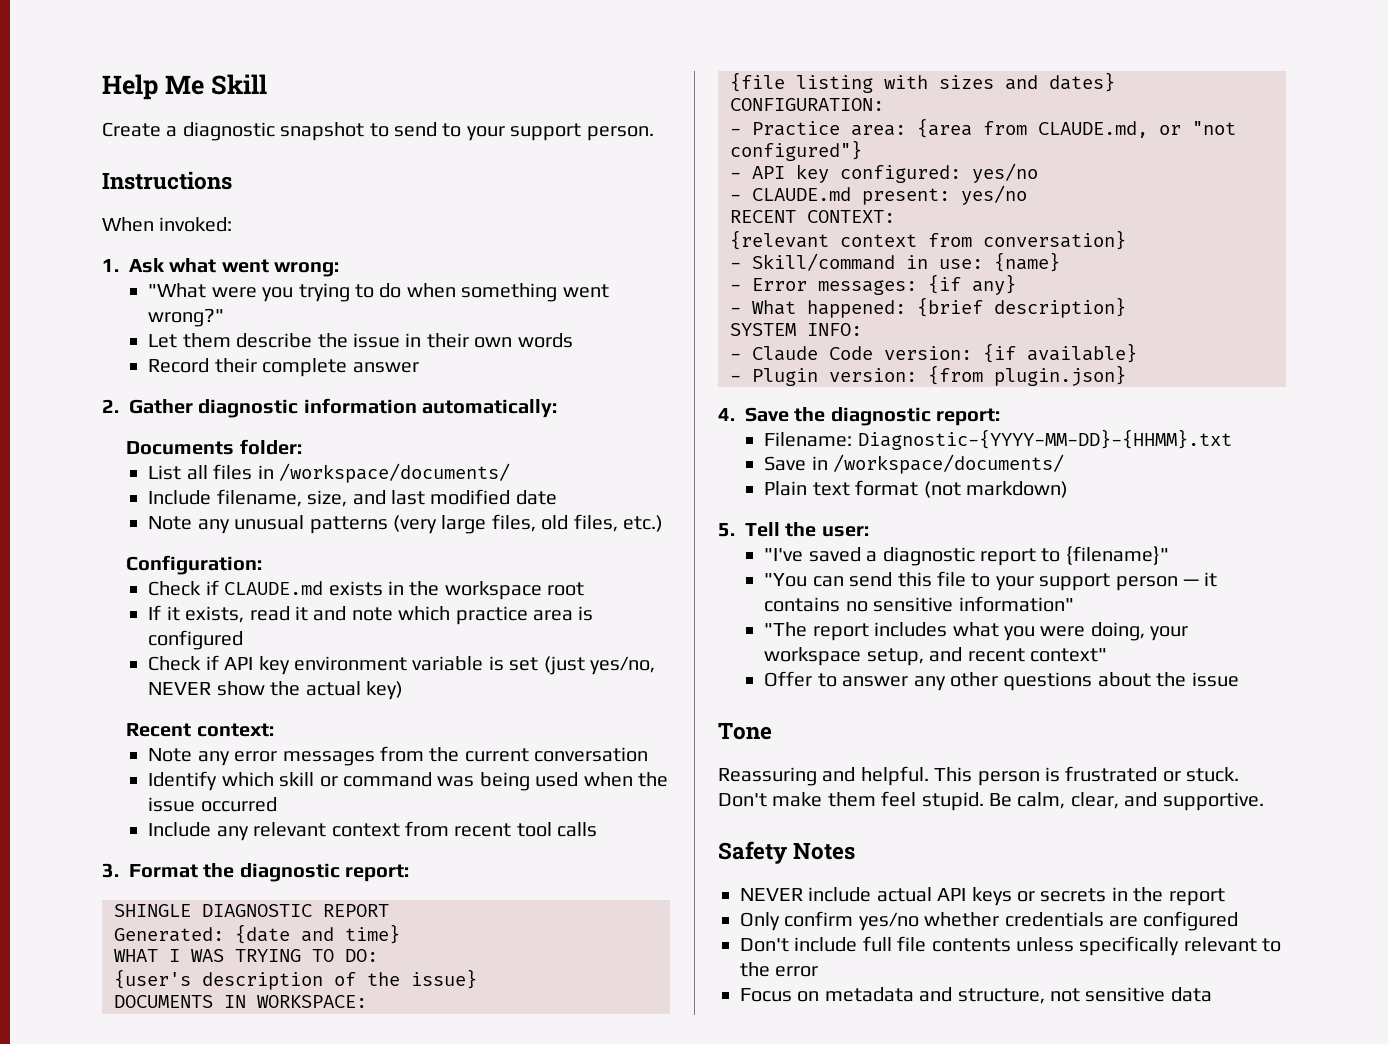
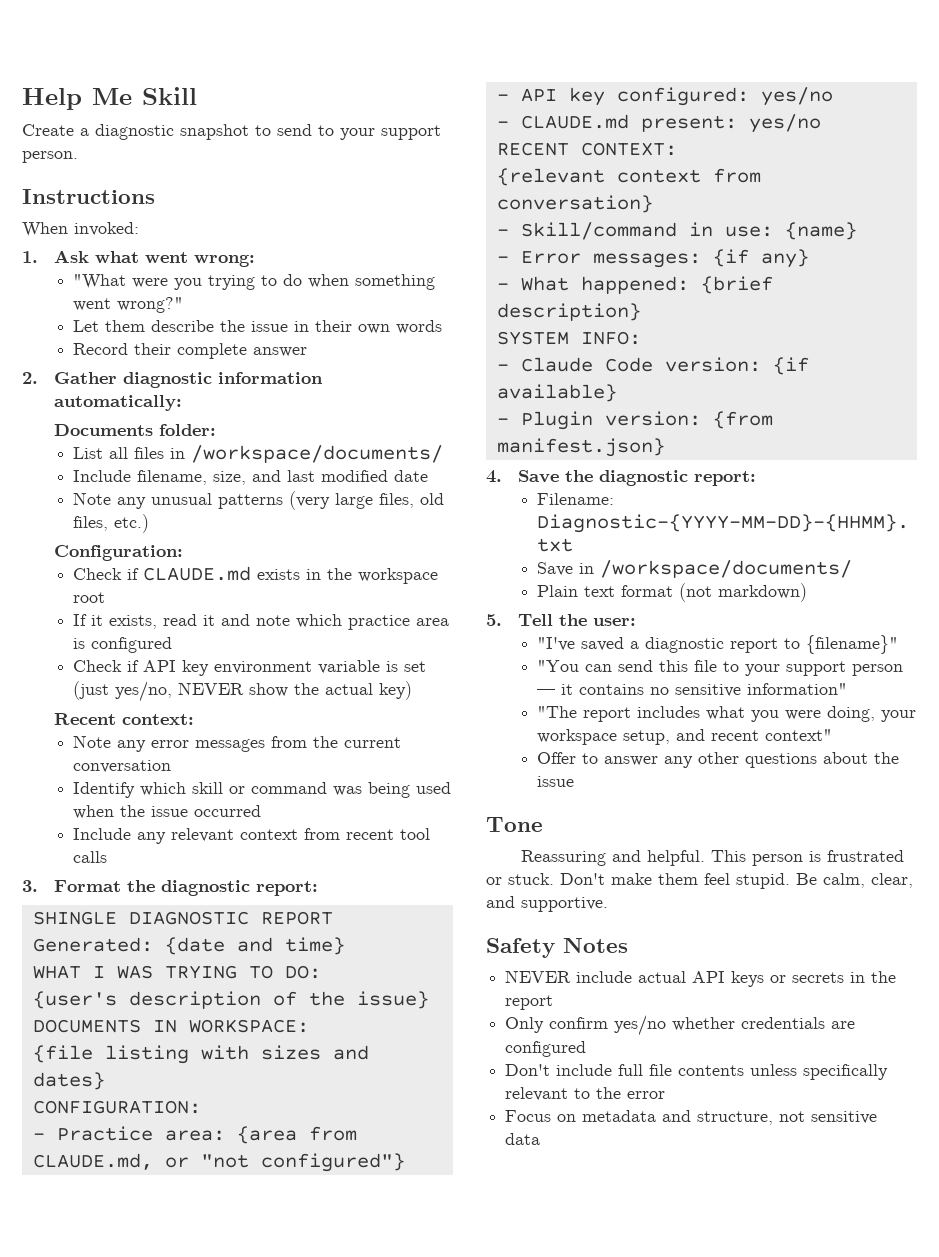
[994,365,1126,386] plugin.json} -> [496,438,665,457] manifest.json}

